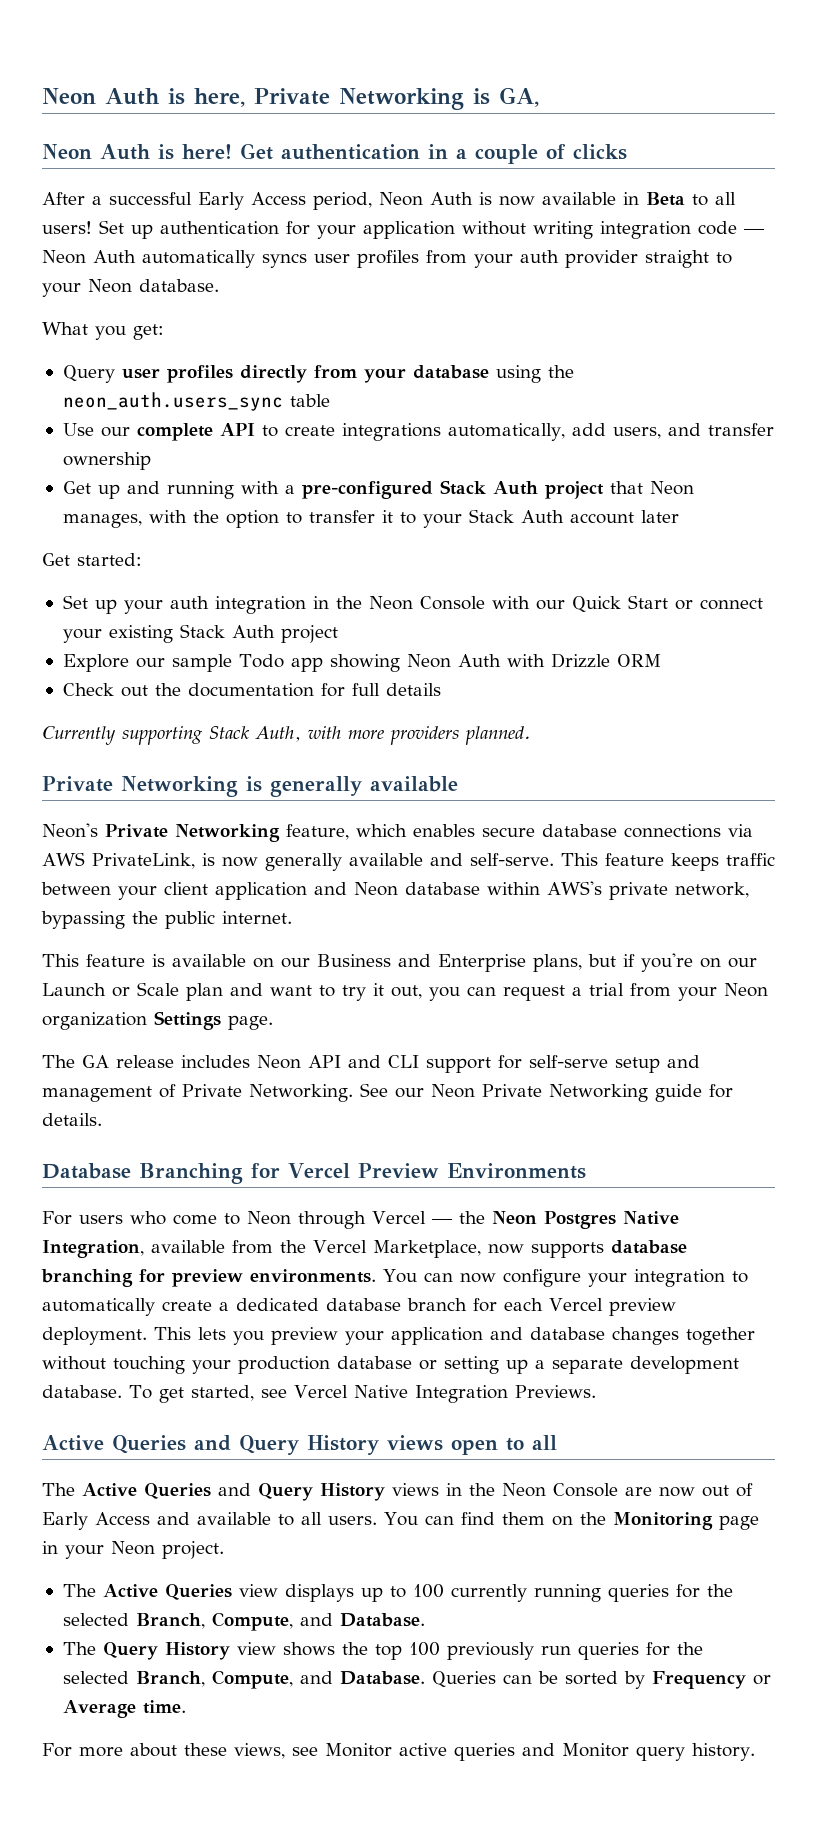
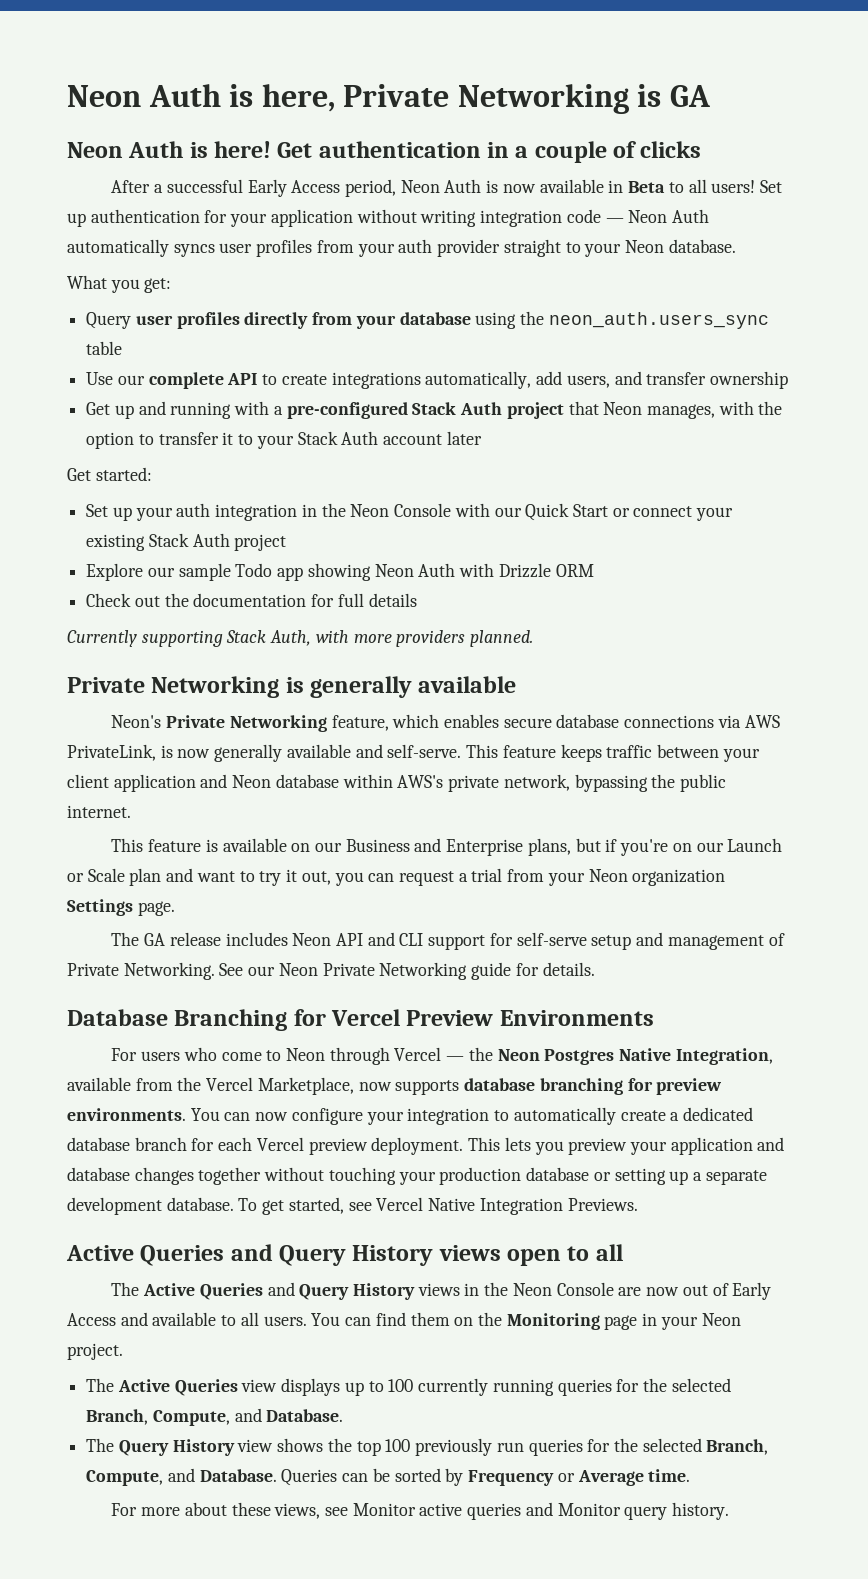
[498,87,539,107] GA, -> [669,85,710,107] GA

